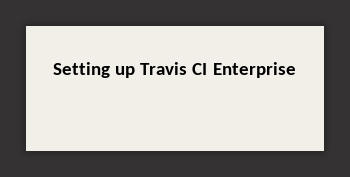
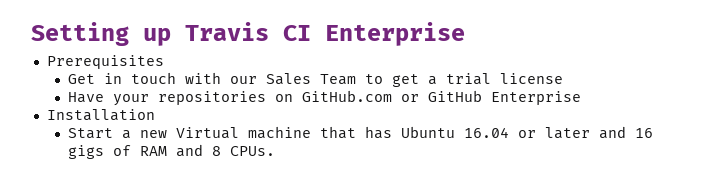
(296, 70) none -> [46,55,164,69] [68,72,564,87] [68,90,582,106] [46,109,155,121] [68,126,654,139] [68,144,276,159] // Prerequisites // Get in touch with our Sales Team to get a trial license // Have your repositories on GitHub.com or GitHub Enterprise // Installation // Start a new Virtual machine that has Ubuntu 16.04 or later and 16 gigs of RAM and 8 CPUs.

